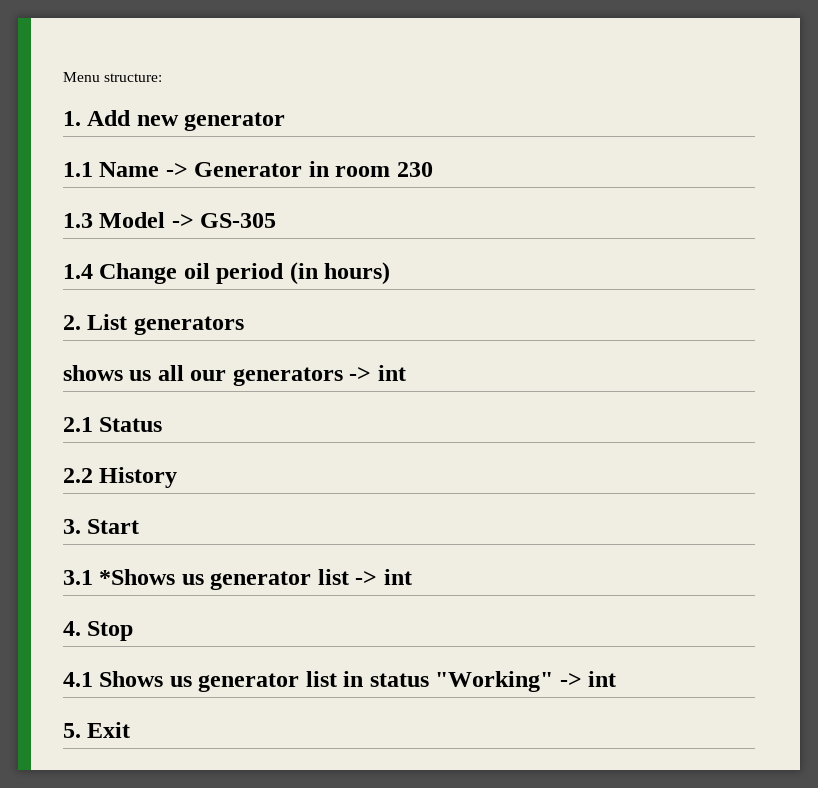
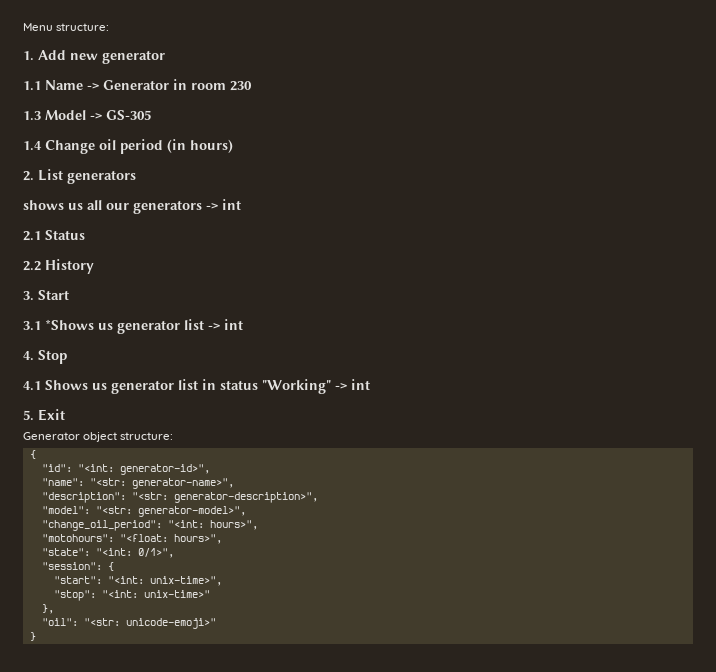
(131, 730) none -> [23,432,174,442] [29,450,36,459] [41,464,210,475] [41,478,234,489] [41,492,318,503] [41,506,246,517] [41,520,258,531] [41,534,222,544] [41,548,174,558] [41,562,114,571] [53,576,222,586] [53,590,210,601] [41,604,54,614] [41,618,216,629] [29,632,36,641] // Generator object structure: // { // "id": "<int: generator-id>", // "name": "<str: generator-name>", // "description": "<str: generator-description>", // "model": "<str: generator-model>", // "change_oil_period": "<int: hours>", // "motohours": "<float: hours>", // "state": "<int: 0/1>", // "session": { // "start": "<int: unix-time>", // "stop": "<int: unix-time>" // }, // "oil": "<str: unicode-emoji>" // }

